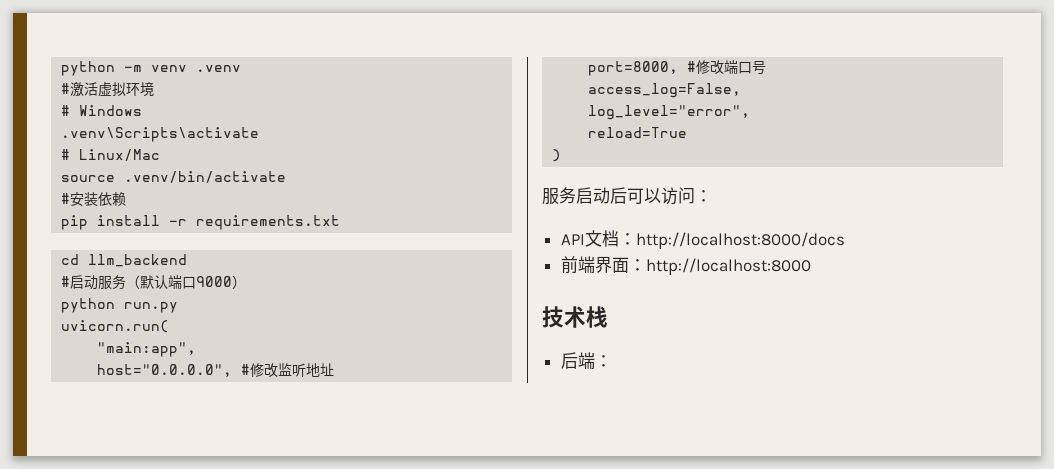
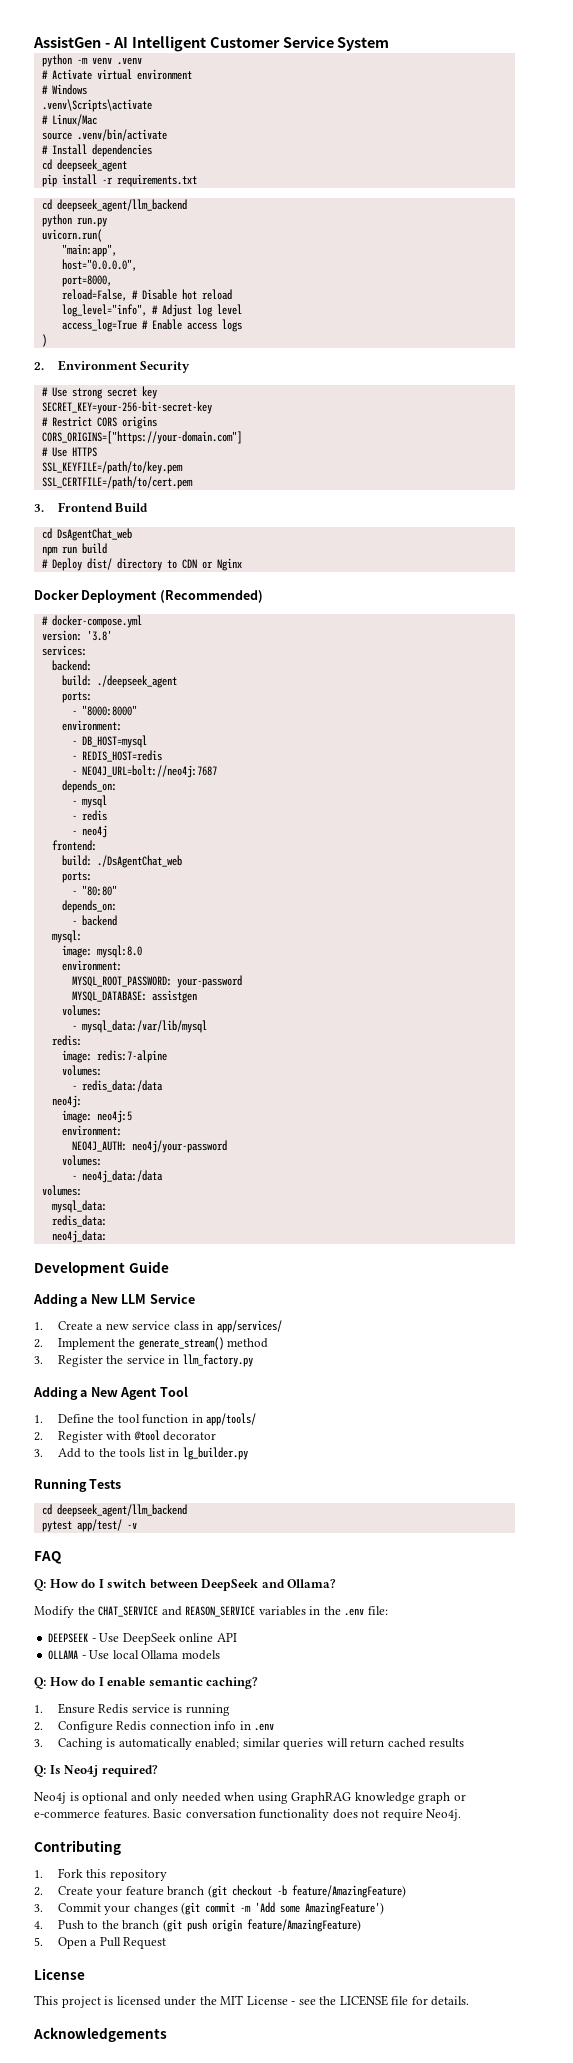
(61, 68) none -> [33,36,390,52] AssistGen - AI Intelligent Customer Service System //
[70,81,155,97] 激活虚拟环境 -> [51,69,192,80] Activate virtual environment
[70,192,127,206] 安装依赖 -> [51,144,152,157] [41,159,127,172] Install dependencies // cd deepseek_agent
[88,254,188,267] [61,275,247,290] llm_backend // #启动服务（默认端口9000） -> [56,199,187,212] deepseek_agent/llm_backend
[241,363,335,377] [588,60,767,76] [588,83,742,98] [588,105,751,120] [588,127,688,138] [552,149,562,162] [542,187,712,205] [560,230,845,249] [560,256,811,275] [542,306,608,328] [560,352,612,369] #修改监听地址 // port=8000, #修改端口号 // access_log=False, // log_level="error", // reload=True // ) // 服务启动后可以访问： // API文档：http://localhost:8000/docs // 前端界面：http://localhost:8000 // 技术栈 // 后端： -> [61,275,112,287] [61,289,232,301] [61,304,242,317] [61,319,242,332] [41,334,47,347] [34,360,191,373] [41,386,157,399] [41,401,212,414] [41,416,157,429] [41,431,242,444] [41,447,97,457] [41,461,183,474] [41,476,193,489] [34,502,149,512] [41,528,132,541] [41,543,107,556] [41,558,242,571] [34,589,263,603] [41,615,142,628] [41,630,112,641] [41,645,87,656] [51,660,92,671] [61,675,177,688] [61,692,92,703] [71,705,137,716] [61,720,122,731] [71,735,147,748] [71,750,162,762] [71,765,217,778] [61,780,117,793] [71,795,107,808] [71,810,107,821] [71,825,107,838] [51,840,97,851] [61,855,182,868] [61,872,92,883] [71,885,117,896] [61,900,117,913] [71,915,117,926] [51,930,82,943] [61,945,142,958] [61,960,122,971] [71,975,242,988] [71,990,197,1003] [61,1005,102,1016] [71,1020,207,1033] [51,1035,82,1046] [61,1050,167,1063] [61,1065,102,1076] [71,1080,163,1092] [51,1095,82,1108] [61,1110,132,1123] [61,1125,122,1136] [71,1140,227,1153] [61,1155,102,1166] [71,1170,163,1183] [41,1185,82,1196] [51,1200,107,1213] [51,1215,107,1227] [51,1230,107,1243] [34,1261,169,1276] [33,1294,195,1307] [34,1320,282,1333] [34,1337,269,1350] [34,1354,253,1367] [33,1386,188,1400] [34,1413,257,1426] [34,1430,217,1443] [34,1447,248,1460] [34,1479,122,1492] [41,1504,187,1517] [41,1519,137,1532] [34,1551,62,1564] [34,1579,337,1591] [34,1606,388,1618] [48,1633,237,1645] [48,1650,220,1660] [34,1677,259,1689] [34,1703,230,1716] [34,1721,275,1733] [34,1738,465,1750] [34,1765,158,1777] [34,1792,466,1804] [34,1809,462,1821] [34,1840,121,1855] [34,1868,167,1881] [34,1885,406,1898] [34,1902,385,1915] [34,1919,361,1932] [34,1937,167,1949] [34,1968,85,1980] [34,1995,470,2008] [33,2027,167,2042] // port=8000, // reload=False, # Disable hot reload // log_level="info", # Adjust log level // access_log=True # Enable access logs // ) // 2. Environment Security // # Use strong secret key // SECRET_KEY=your-256-bit-secret-key // # Restrict CORS origins // CORS_ORIGINS=["https://your-domain.com"] // # Use HTTPS // SSL_KEYFILE=/path/to/key.pem // SSL_CERTFILE=/path/to/cert.pem // 3. Frontend Build // cd DsAgentChat_web // npm run build // # Deploy dist/ directory to CDN or Nginx // Docker Deployment (Recommended) // # docker-compose.yml // version: '3.8' // services: // backend: // build: ./deepseek_agent // ports: // - "8000:8000" // environment: // - DB_HOST=mysql // - REDIS_HOST=redis // - NEO4J_URL=bolt://neo4j:7687 // depends_on: // - mysql // - redis // - neo4j // frontend: // build: ./DsAgentChat_web // ports: // - "80:80" // depends_on: // - backend // mysql: // image: mysql:8.0 // environment: // MYSQL_ROOT_PASSWORD: your-password // MYSQL_DATABASE: assistgen // volumes: // - mysql_data:/var/lib/mysql // redis: // image: redis:7-alpine // volumes: // - redis_data:/data // neo4j: // image: neo4j:5 // environment: // NEO4J_AUTH: neo4j/your-password // volumes: // - neo4j_data:/data // volumes: // mysql_data: // redis_data: // neo4j_data: // Development Guide // Adding a New LLM Service // 1. Create a new service class in app/services/ // 2. Implement the generate_stream() method // 3. Register the service in llm_factory.py // Adding a New Agent Tool // 1. Define the tool function in app/tools/ // 2. Register with @tool decorator // 3. Add to the tools list in lg_builder.py // Running Tests // cd deepseek_agent/llm_backend // pytest app/test/ -v // FAQ // Q: How do I switch between DeepSeek and Ollama? // Modify the CHAT_SERVICE and REASON_SERVICE variables in the .env file: // DEEPSEEK - Use DeepSeek online API // OLLAMA - Use local Ollama models // Q: How do I enable semantic caching? // 1. Ensure Redis service is running // 2. Configure Redis connection info in .env // 3. Caching is automatically enabled; similar queries will return cached results // Q: Is Neo4j required? // Neo4j is optional and only needed when using GraphRAG knowledge graph or e-commerce features. Basic conversation functionality does not require Neo4j. // Contributing // 1. Fork this repository // 2. Create your feature branch (git checkout -b feature/AmazingFeature) // 3. Commit your changes (git commit -m 'Add some AmazingFeature') // 4. Push to the branch (git push origin feature/AmazingFeature) // 5. Open a Pull Request // License // This project is licensed under the MIT License - see the LICENSE file for details. // Acknowledgements

